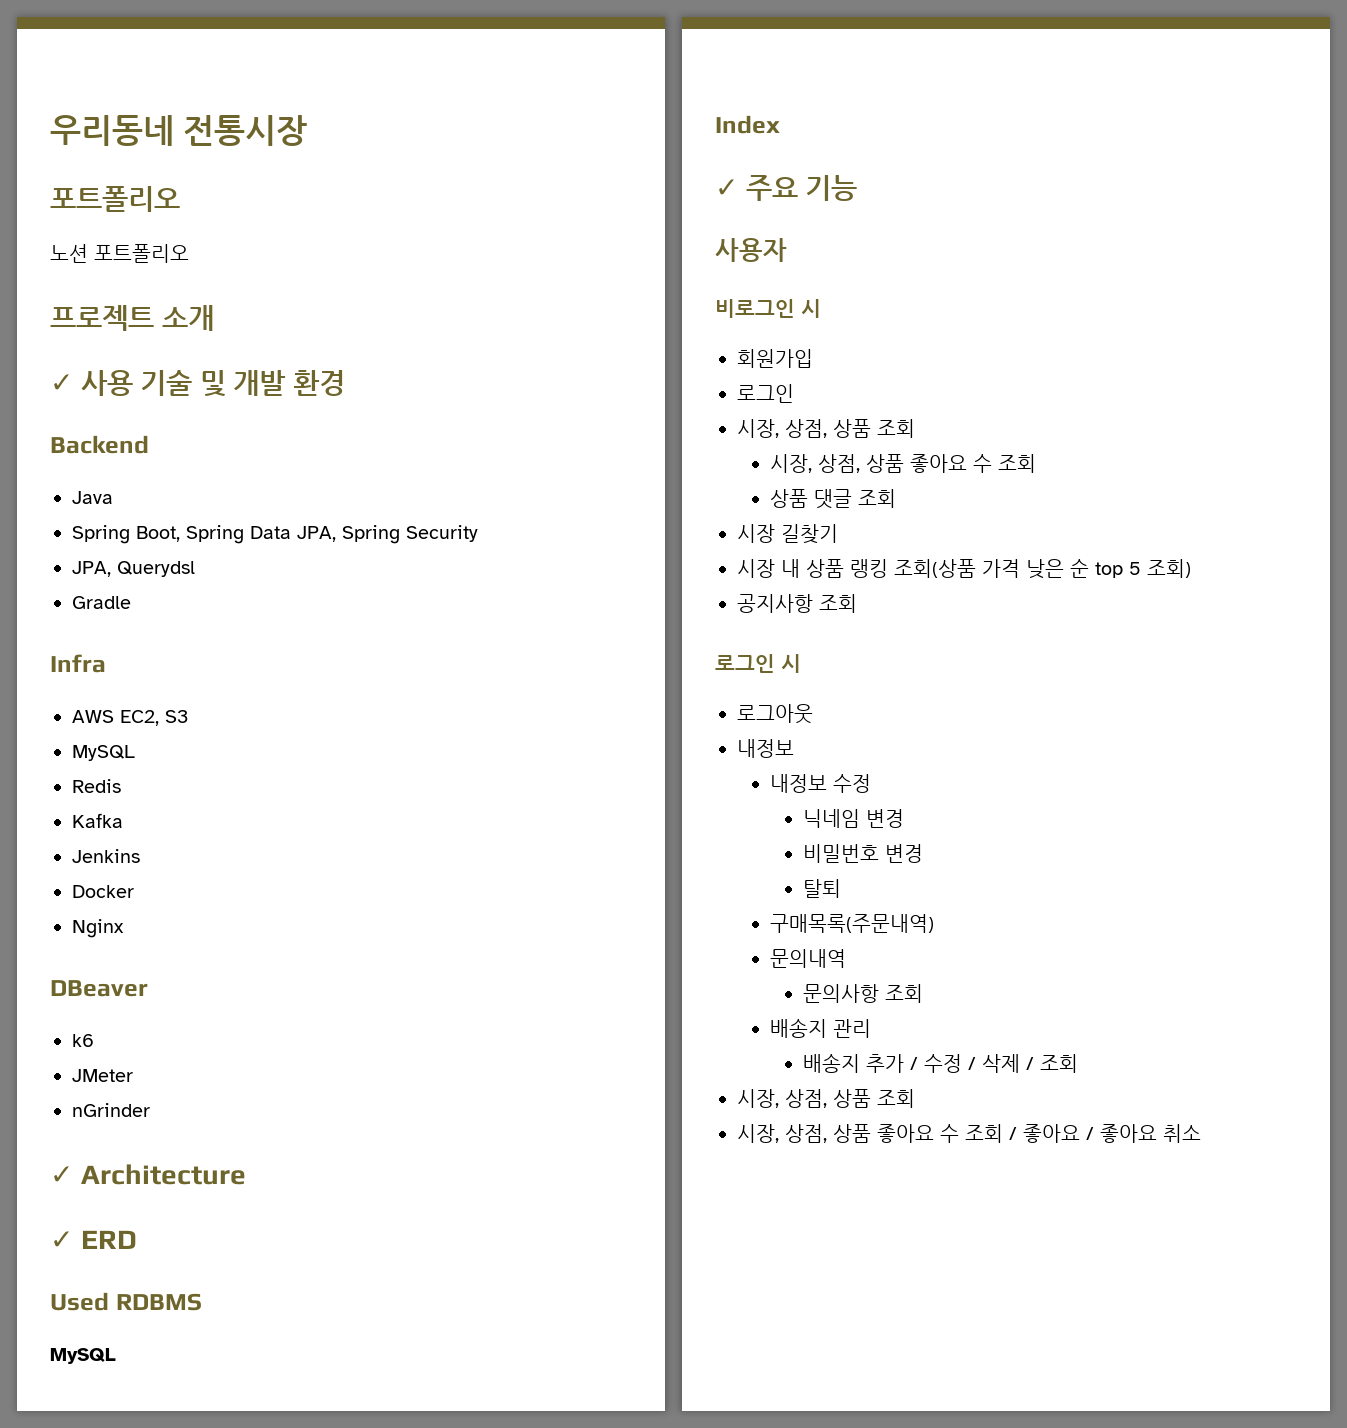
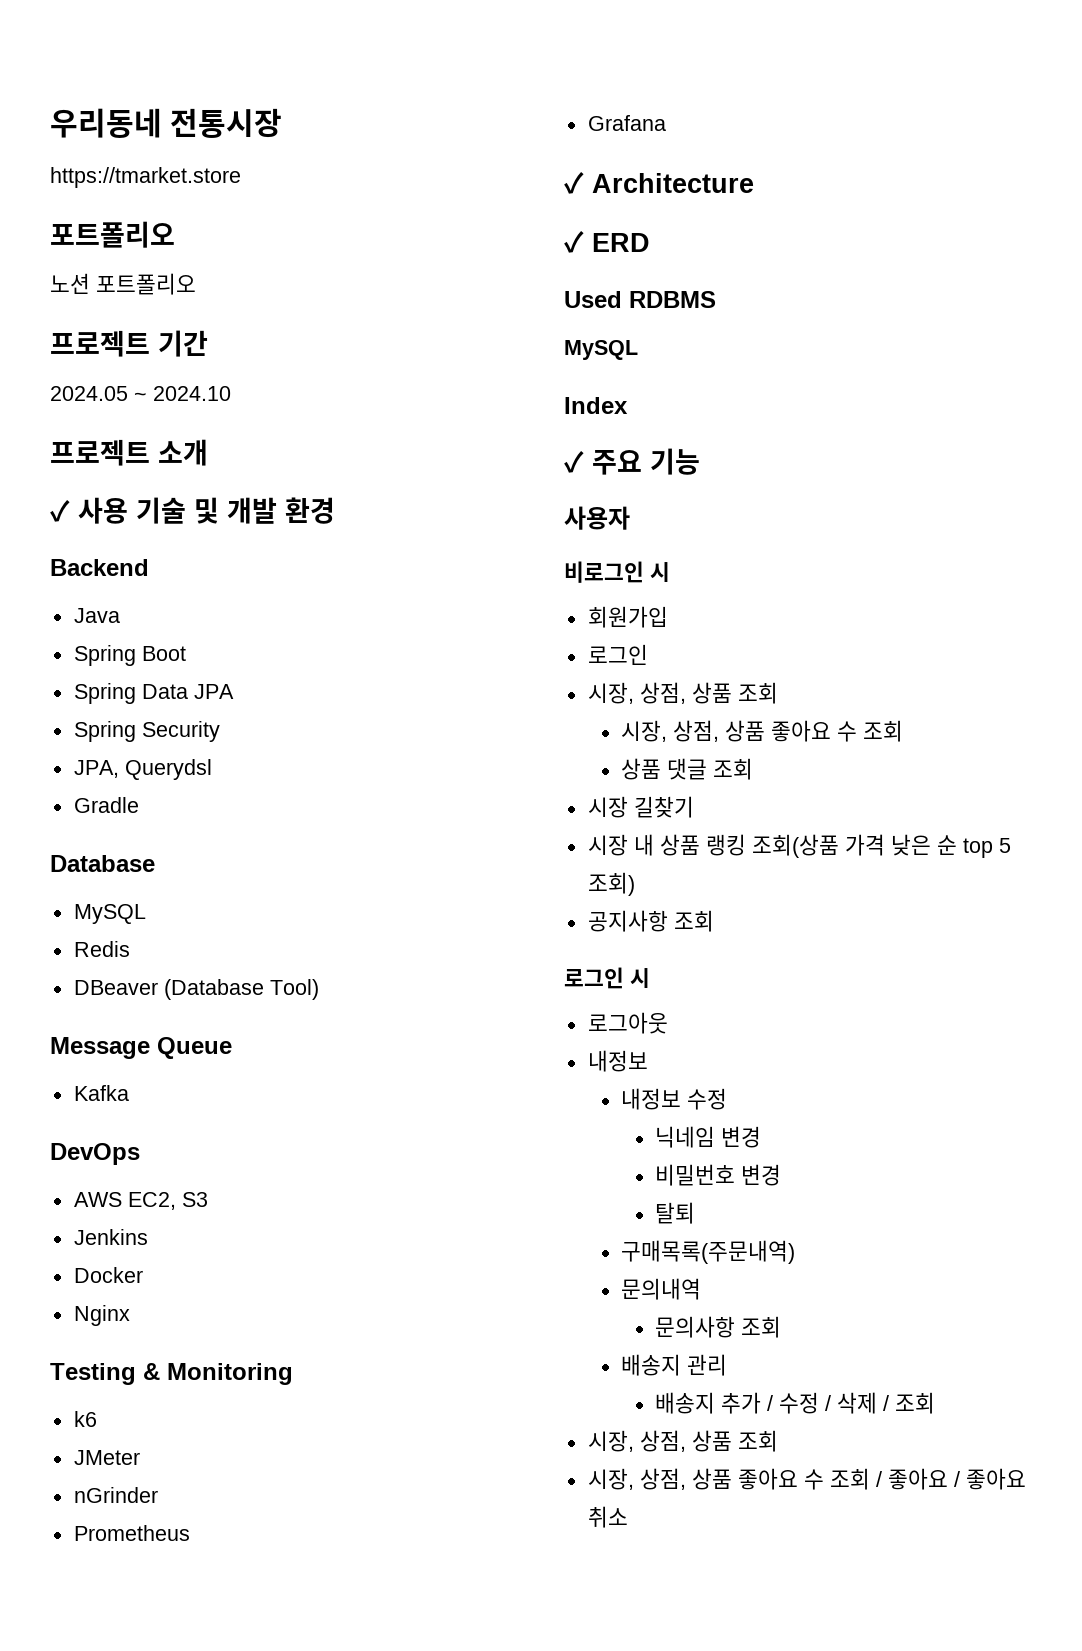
(307, 130) none -> [50,167,241,188] // https://tmarket.store
(189, 253) none -> [50,330,208,357] [50,386,231,401] // 프로젝트 기간 // 2024.05 ~ 2024.10
[136,526,180,542] Boot, -> [141,646,186,661] Boot //
[297,526,336,542] JPA, -> [193,684,234,699] JPA //
[50,654,106,673] [72,710,188,726] [72,745,135,761] [72,779,121,793] [72,813,123,828] Infra // AWS EC2, S3 // MySQL // Redis // Kafka -> [50,855,155,872] [73,904,146,924] [73,941,130,957] [73,979,319,1000] [50,1037,232,1059] [73,1085,129,1101] [50,1143,140,1165] [73,1192,208,1210] Database // MySQL // Redis // DBeaver (Database Tool) // Message Queue // Kafka // DevOps // AWS EC2, S3
[50,980,148,997] DBeaver -> [50,1363,293,1385] Testing & Monitoring
(150, 1110) none -> [73,1525,190,1541] [587,115,666,131] // Prometheus // Grafana

